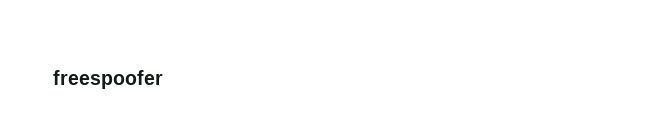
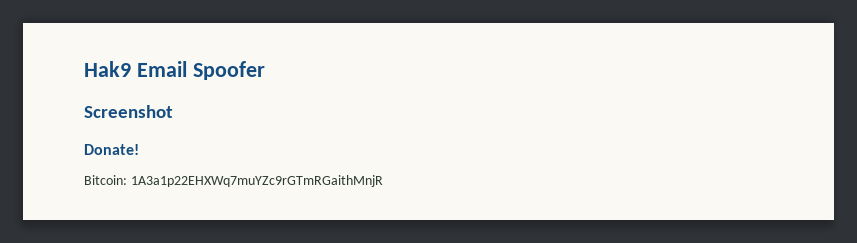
[53,70,163,89] freespoofer -> [84,61,265,80] [84,105,173,118] [84,144,139,155] [84,175,383,187] Hak9 Email Spoofer // Screenshot // Donate! // Bitcoin: 1A3a1p22EHXWq7muYZc9rGTmRGaithMnjR

